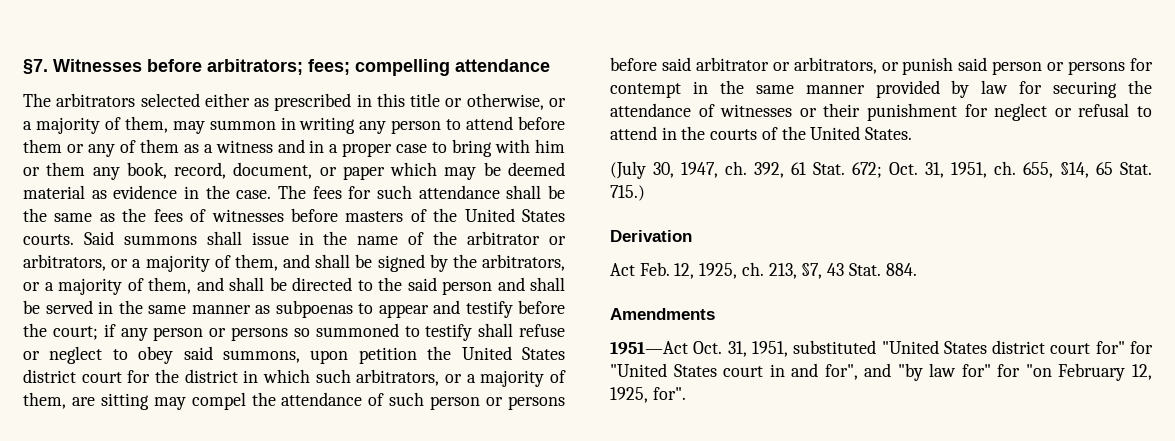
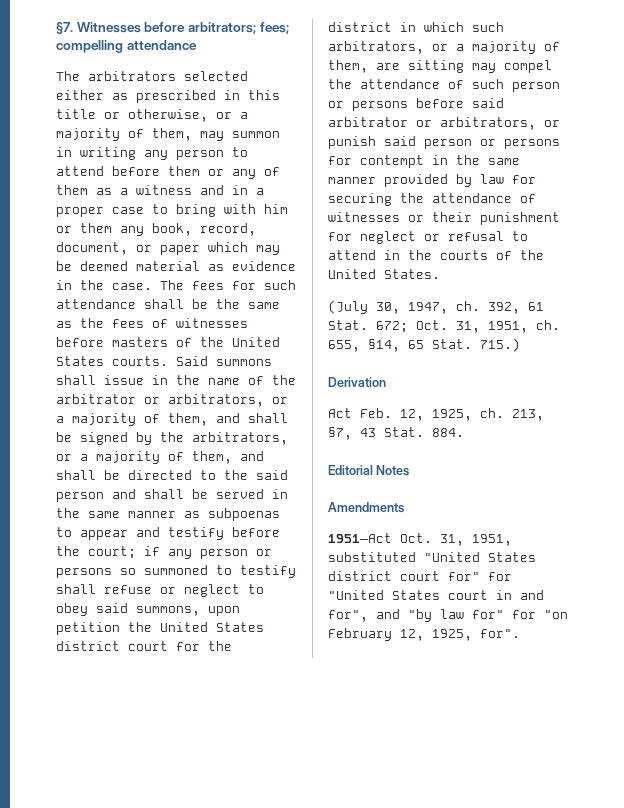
(917, 269) none -> [328,465,410,476] // Editorial Notes

